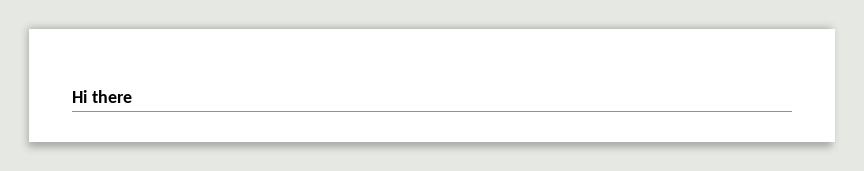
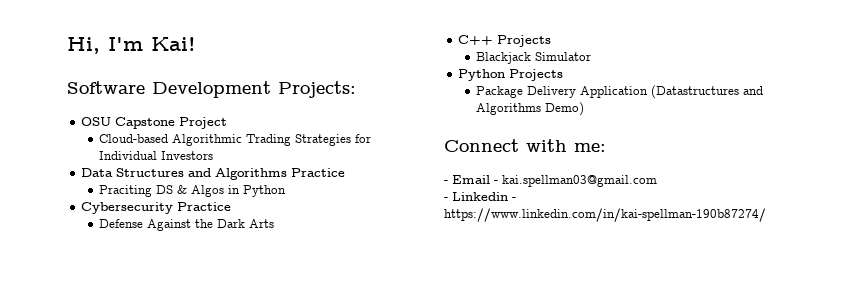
[72,90,132,103] Hi there -> [67,37,196,54] [67,81,356,98] [81,117,228,129] [99,134,372,146] [99,151,214,160] [81,168,346,180] [99,185,287,197] [81,202,232,214] [99,219,275,231] [458,35,552,47] [476,52,592,64] [458,69,564,81] [476,85,764,99] [476,102,585,116] [444,139,606,152] [444,175,657,187] [444,192,516,201] [444,208,766,222] Hi, I'm Kai! // Software Development Projects: // OSU Capstone Project // Cloud-based Algorithmic Trading Strategies for Individual Investors // Data Structures and Algorithms Practice // Praciting DS & Algos in Python // Cybersecurity Practice // Defense Against the Dark Arts // C++ Projects // Blackjack Simulator // Python Projects // Package Delivery Application (Datastructures and Algorithms Demo) // Connect with me: // - Email - kai.spellman03@gmail.com // - Linkedin - https://www.linkedin.com/in/kai-spellman-190b87274/

